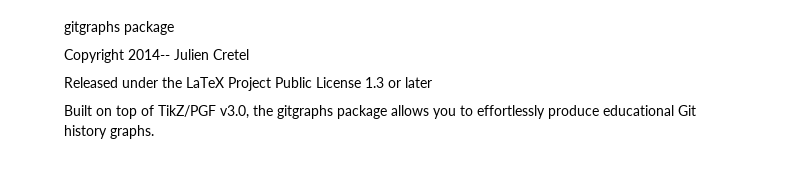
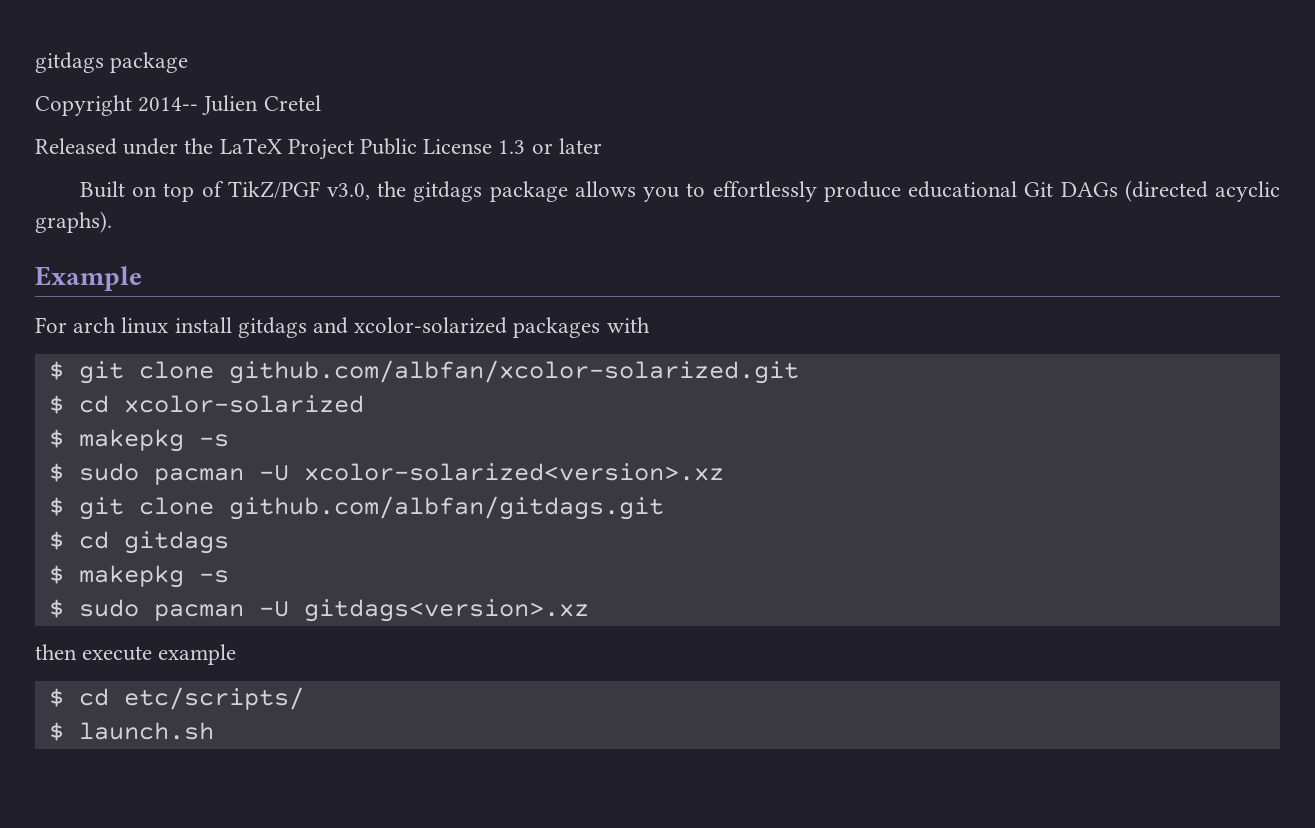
[64,21,120,35] gitgraphs -> [35,52,104,73] gitdags
[277,105,333,119] gitgraphs -> [413,181,483,202] gitdags
[64,125,154,139] history graphs. -> [1060,180,1280,202] [35,211,112,233] [35,266,142,291] [35,317,650,338] [48,360,799,384] [48,395,364,414] [48,429,229,452] [48,463,724,485] [48,496,664,520] [48,531,229,554] [48,565,229,588] [48,599,589,622] [35,644,237,665] [48,687,304,710] [48,722,214,741] DAGs (directed acyclic graphs). // Example // For arch linux install gitdags and xcolor-solarized packages with // $ git clone github.com/albfan/xcolor-solarized.git // $ cd xcolor-solarized // $ makepkg -s // $ sudo pacman -U xcolor-solarized<version>.xz // $ git clone github.com/albfan/gitdags.git // $ cd gitdags // $ makepkg -s // $ sudo pacman -U gitdags<version>.xz // then execute example // $ cd etc/scripts/ // $ launch.sh

